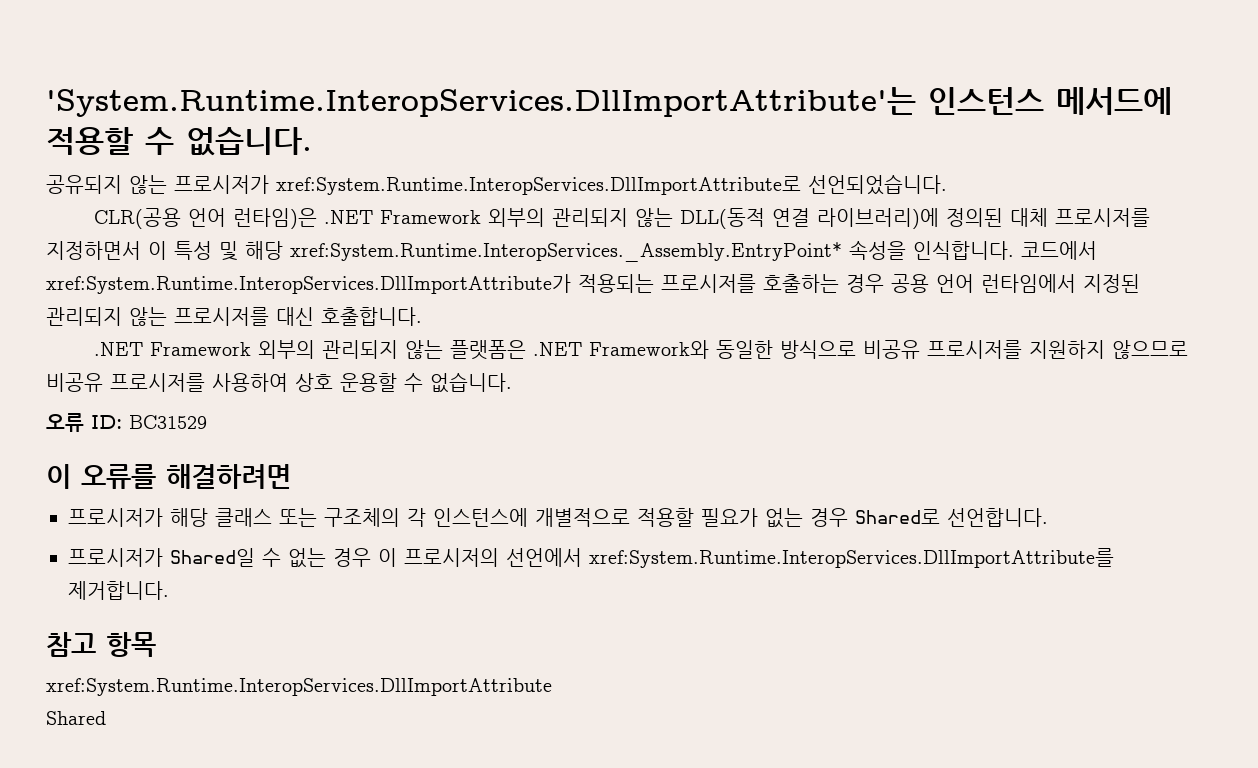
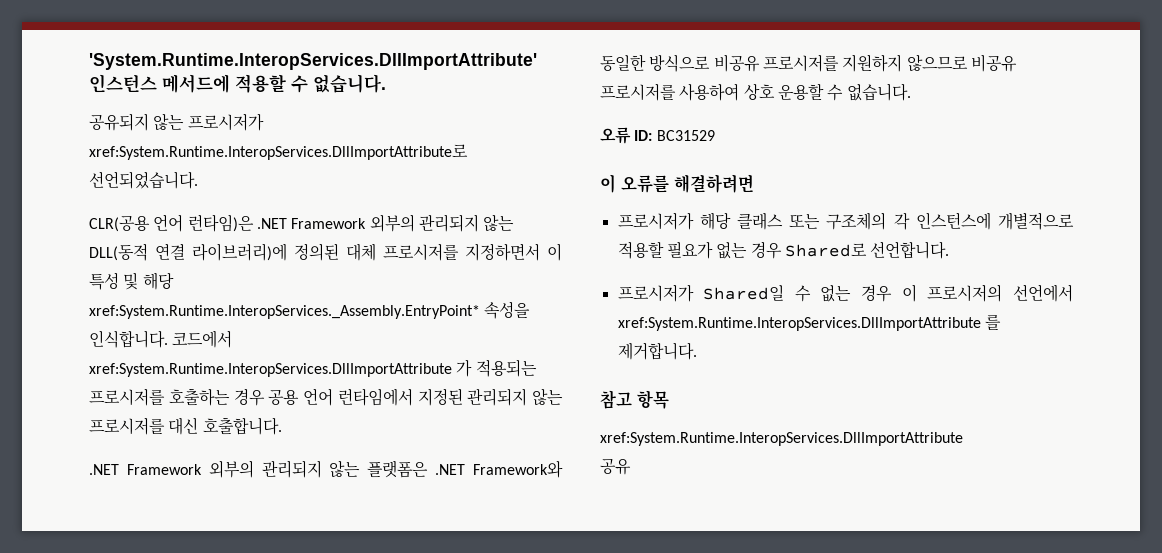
[46,87,916,117] 'System.Runtime.InteropServices.DllImportAttribute'는 -> [89,53,537,70] 'System.Runtime.InteropServices.DllImportAttribute'
[46,274,571,294] xref:System.Runtime.InteropServices.DllImportAttribute가 -> [89,359,473,377] xref:System.Runtime.InteropServices.DllImportAttribute 가
[589,548,1114,568] xref:System.Runtime.InteropServices.DllImportAttribute를 -> [617,315,1001,331] xref:System.Runtime.InteropServices.DllImportAttribute 를
[46,711,106,725] Shared -> [600,458,631,475] 공유

